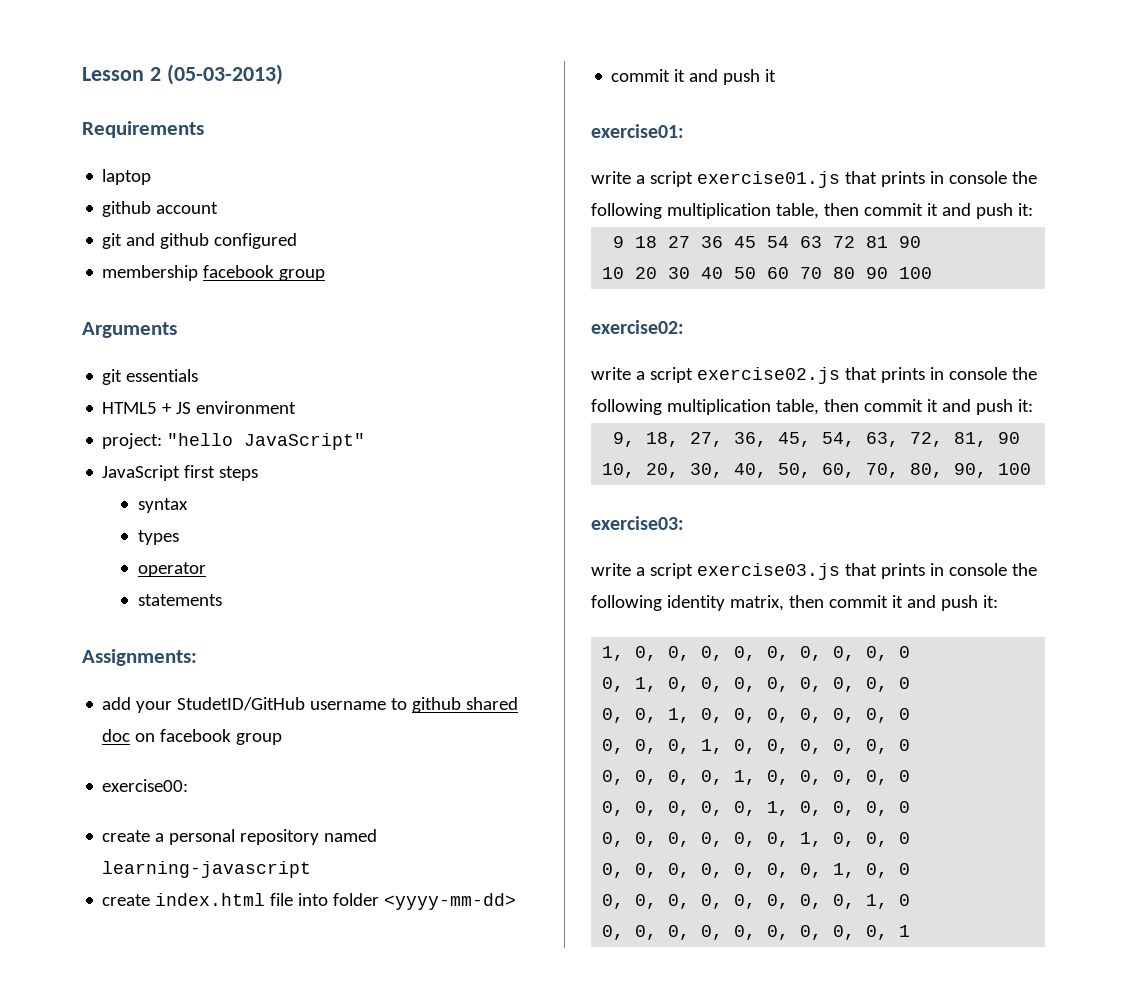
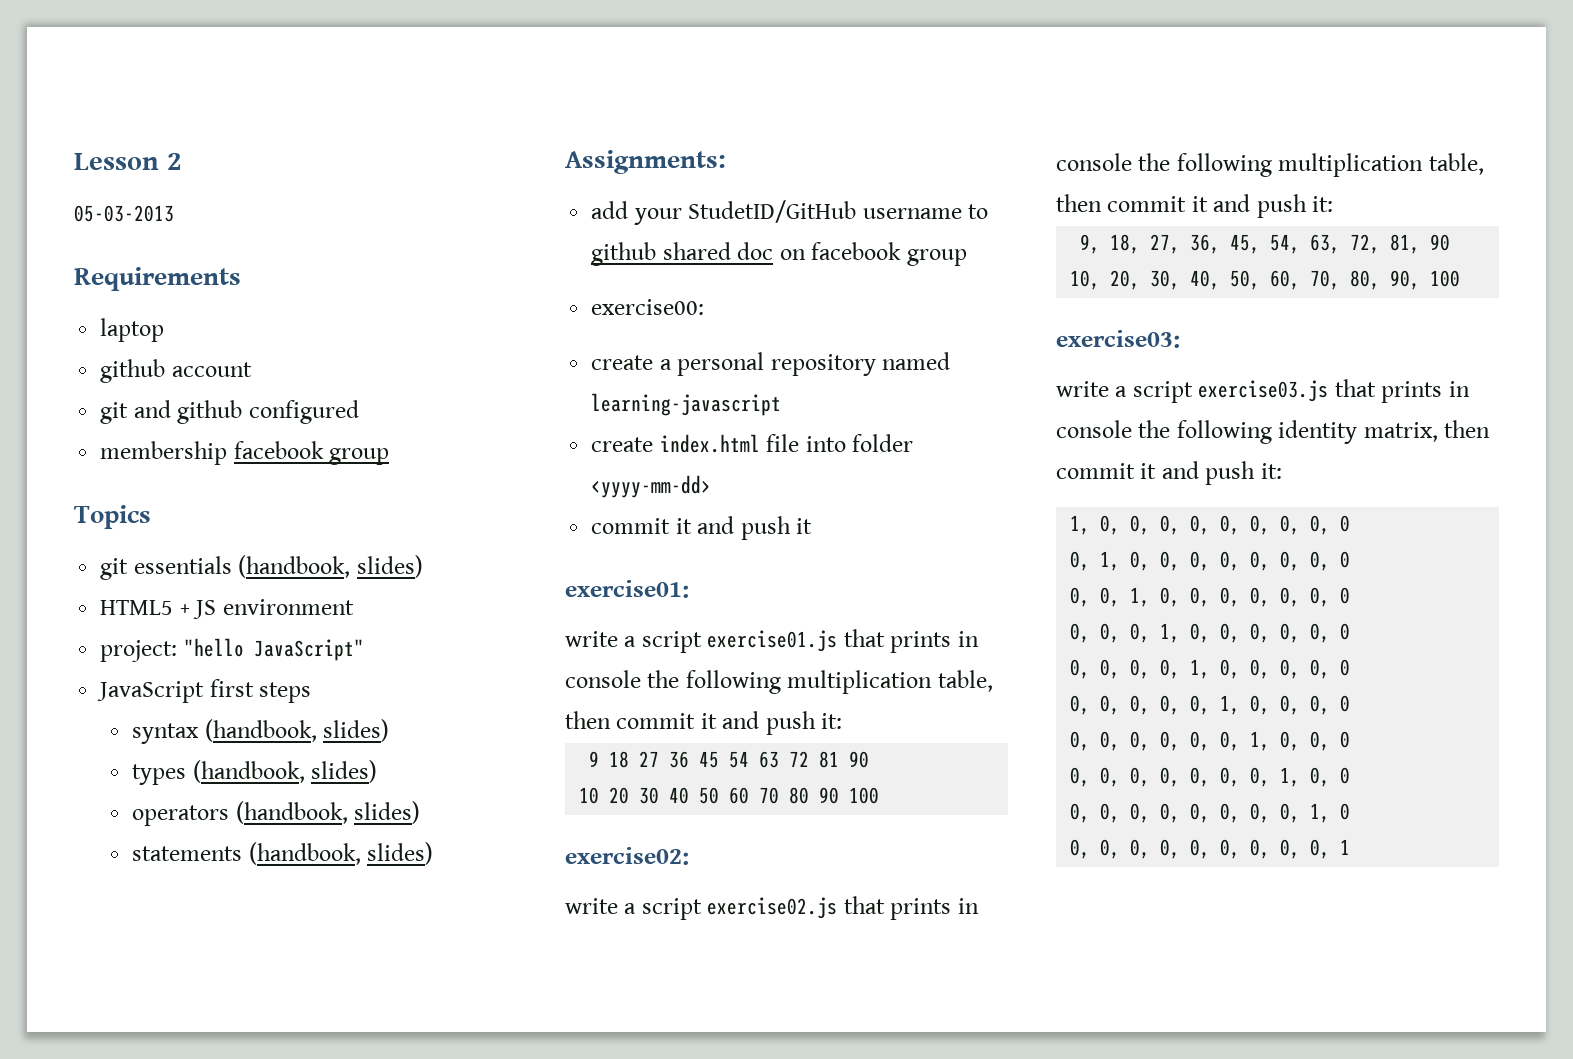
[166,64,283,85] (05-03-2013) -> [74,205,174,222] // 05-03-2013
[82,322,177,338] Arguments -> [74,505,151,529] Topics
(199, 375) none -> [238,555,423,578] (handbook, slides)
(188, 505) none -> [204,719,390,742] (handbook, slides)
[137,562,206,577] // operator -> [192,760,378,783] [132,801,421,826] (handbook, slides) // operators (handbook, slides)
(222, 600) none -> [248,842,434,865] (handbook, slides)

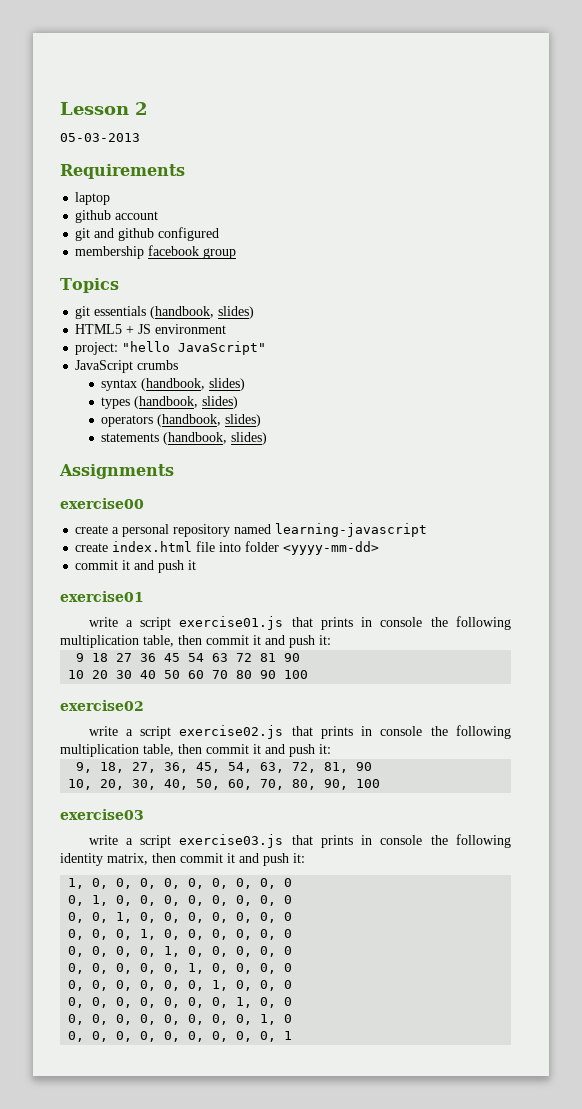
[209,679,312,703] first steps -> [137,360,179,370] crumbs
[565,150,726,174] [591,200,989,225] [591,242,967,266] [591,299,705,315] Assignments: // add your StudetID/GitHub username to github shared doc on facebook group // exercise00: -> [59,464,174,479] [60,498,144,509] Assignments // exercise00
[565,580,689,598] exercise01: -> [60,591,144,602] exercise01
[565,847,689,865] exercise02: -> [60,700,144,711] exercise02
[1056,330,1180,348] exercise03: -> [60,809,144,820] exercise03

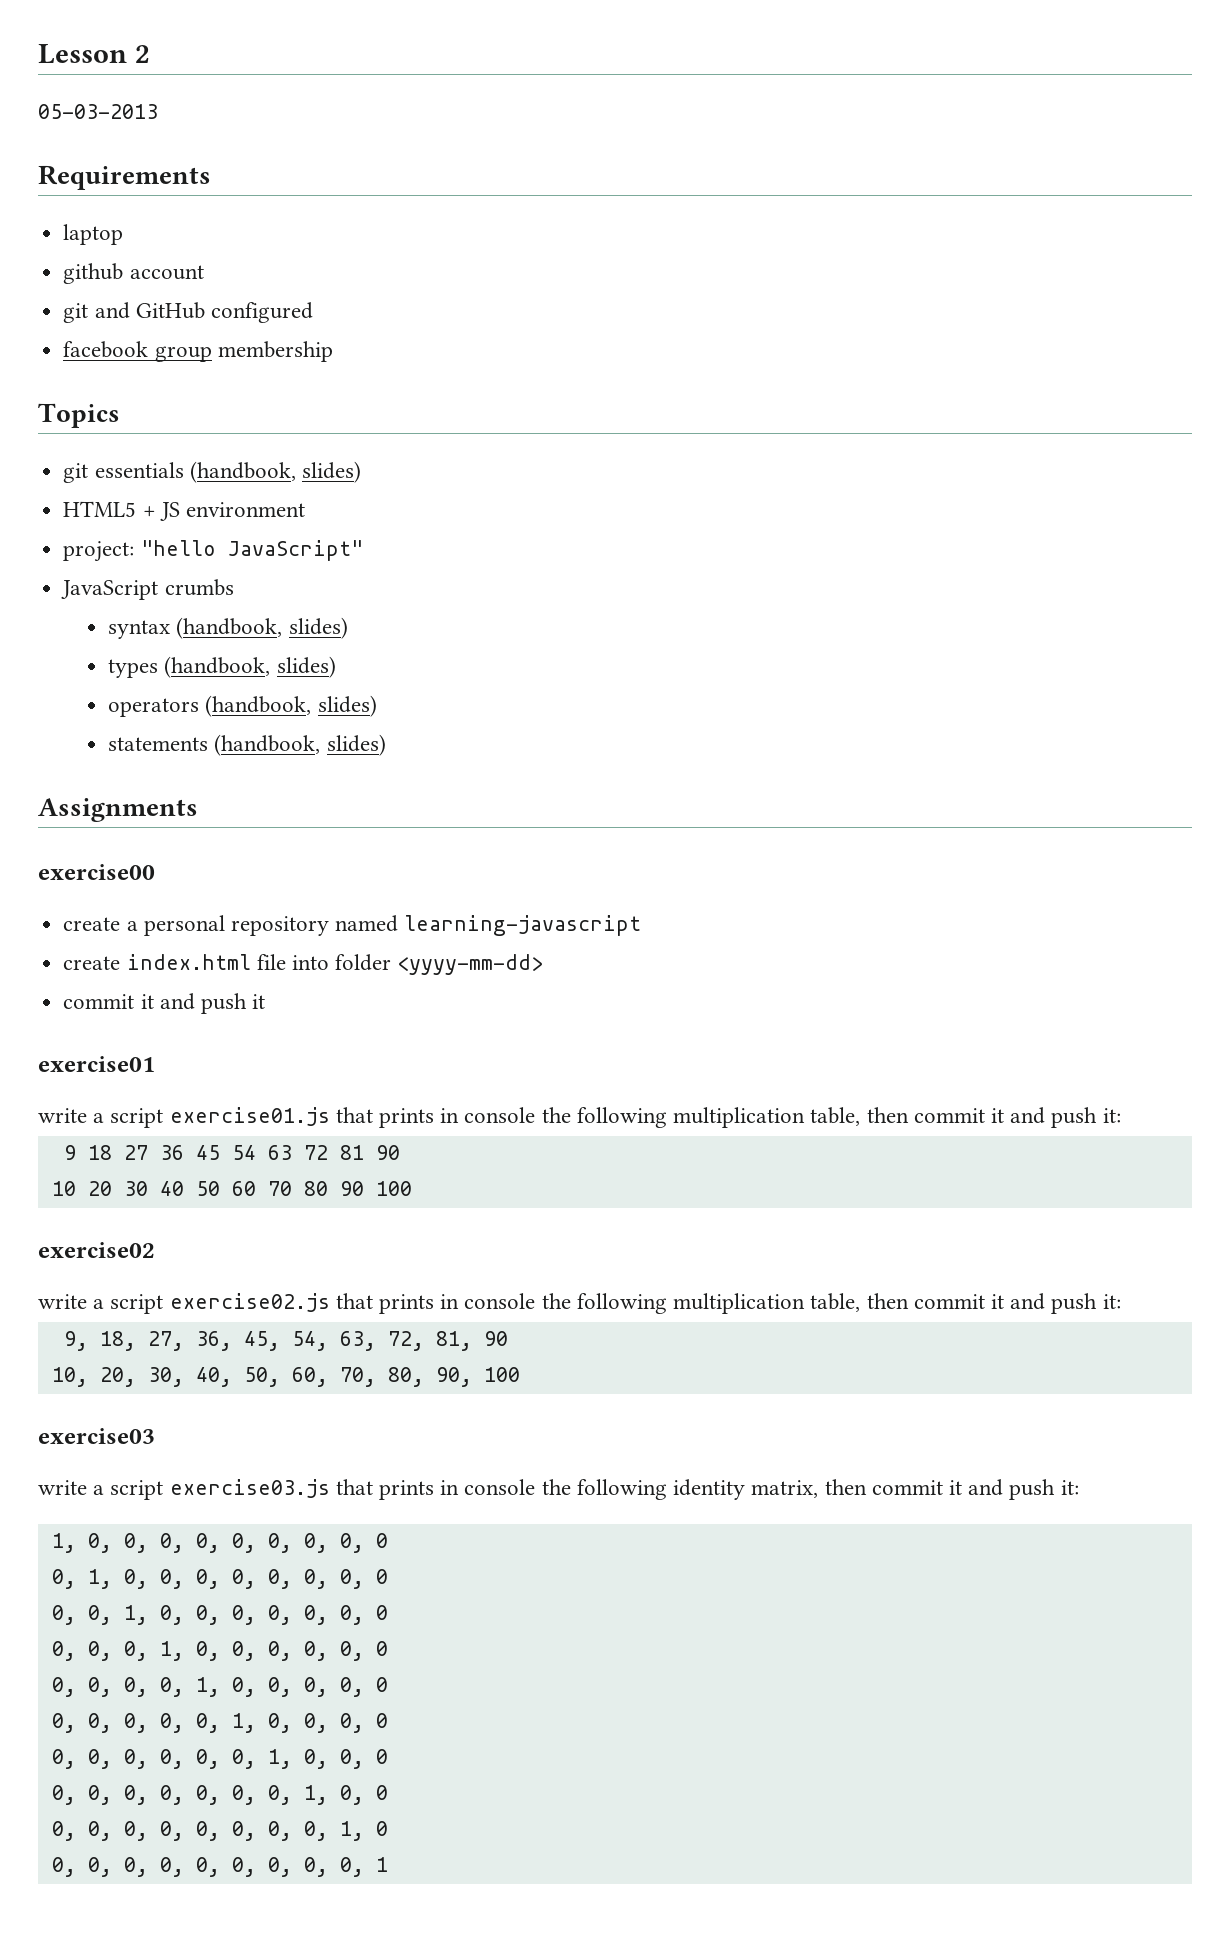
[118,228,155,241] github -> [135,302,205,319] GitHub
[75,246,145,259] membership -> (313, 312) none
(237, 253) none -> [217,341,333,362] membership

